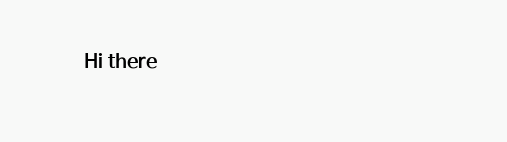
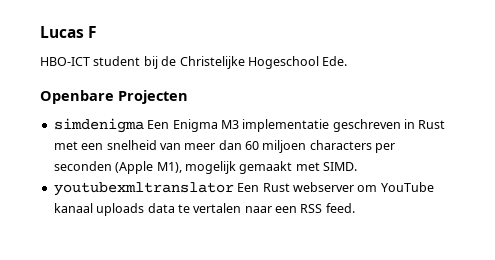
[84,53,158,69] Hi there -> [40,26,98,38] [40,56,348,69] [40,90,188,104] [53,118,446,133] [53,140,396,153] [53,161,357,174] [53,182,434,196] [53,203,355,216] Lucas F // HBO-ICT student bij de Christelijke Hogeschool Ede. // Openbare Projecten // simdenigma Een Enigma M3 implementatie geschreven in Rust met een snelheid van meer dan 60 miljoen characters per seconden (Apple M1), mogelijk gemaakt met SIMD. // youtubexmltranslator Een Rust webserver om YouTube kanaal uploads data te vertalen naar een RSS feed.

